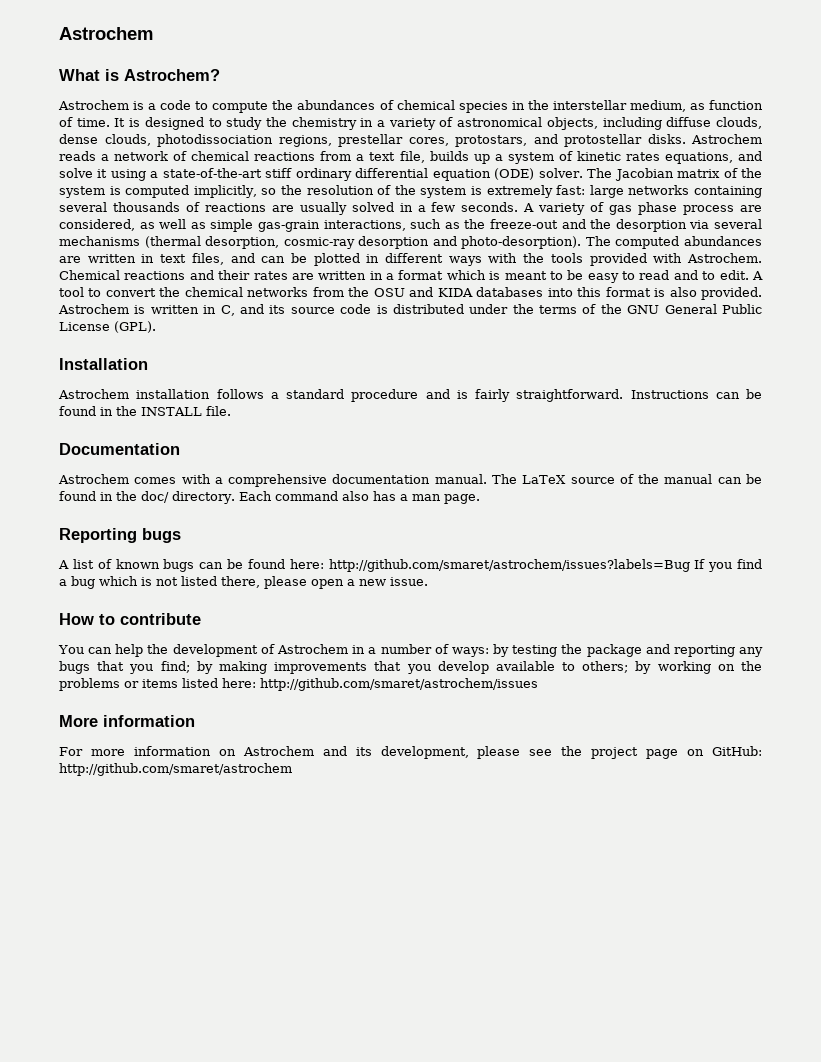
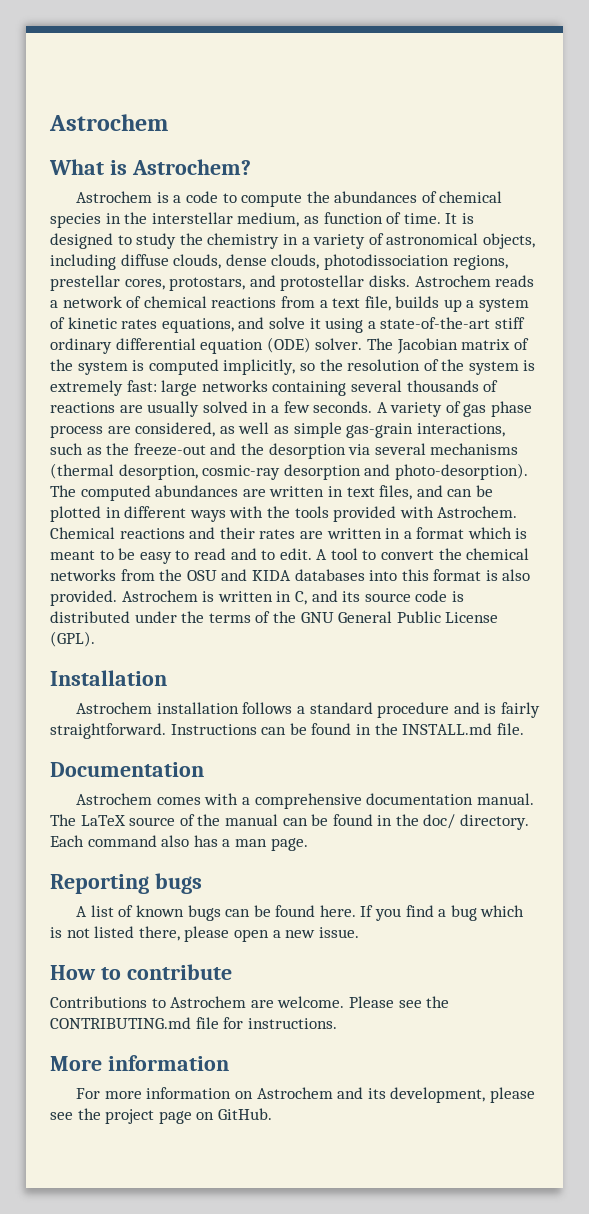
[141,407,202,416] INSTALL -> [402,723,493,735] INSTALL.md
[289,559,690,572] here: http://github.com/smaret/astrochem/issues?labels=Bug -> [319,905,356,917] here.
[58,644,763,657] [59,661,762,674] [59,678,538,691] You can help the development of Astrochem in a number of ways: by testing the package and reporting any bugs that you find; by making improvements that you develop available to others; by working on the problems or items listed here: http://github.com/smaret/astrochem/issues -> [50,996,450,1008] [50,1017,337,1029] Contributions to Astrochem are welcome. Please see the CONTRIBUTING.md file for instructions.
[712,746,763,756] [59,763,292,776] GitHub: http://github.com/smaret/astrochem -> [217,1108,272,1120] GitHub.

